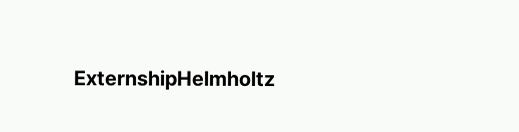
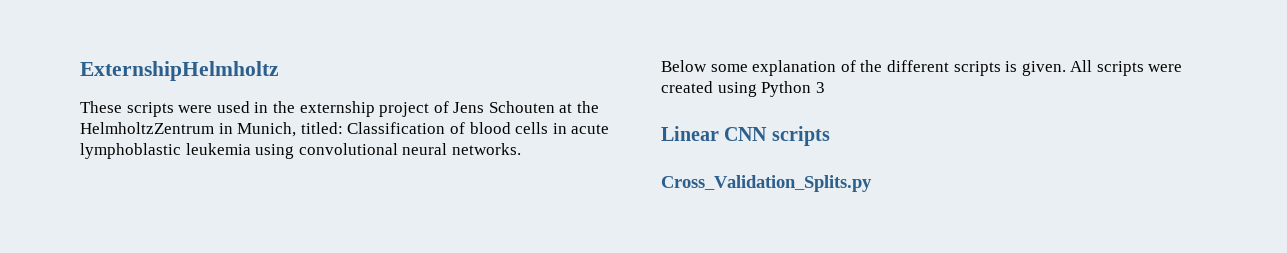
(275, 80) none -> [80,101,600,117] [80,122,610,137] [80,143,521,159] [661,60,1183,76] [661,81,825,97] [661,126,830,146] [661,175,872,192] // These scripts were used in the externship project of Jens Schouten at the HelmholtzZentrum in Munich, titled: Classification of blood cells in acute lymphoblastic leukemia using convolutional neural networks. // Below some explanation of the different scripts is given. All scripts were created using Python 3 // Linear CNN scripts // Cross_Validation_Splits.py

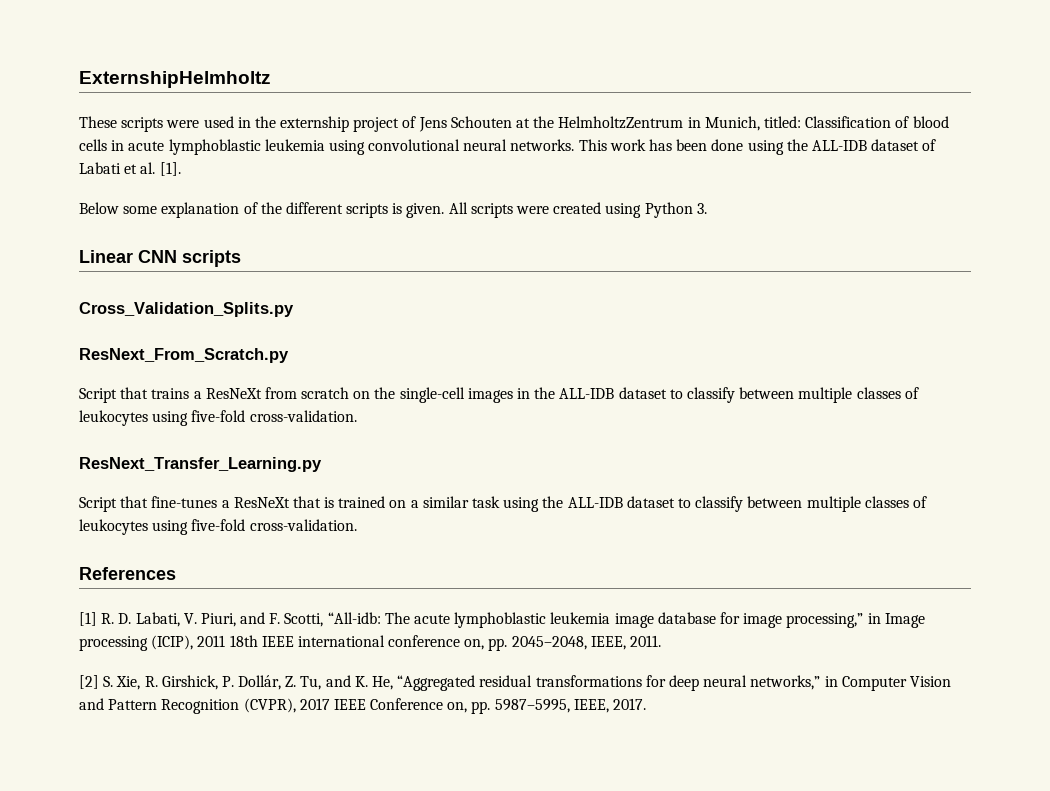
(521, 149) none -> [578,139,937,155] [79,162,181,176] This work has been done using the ALL-IDB dataset of Labati et al. [1].
[815,82,825,93] 3 -> [696,203,707,214] 3.
(872, 183) none -> [79,348,289,363] [79,387,919,403] [79,410,357,426] [79,457,322,472] [79,496,927,512] [79,519,357,535] [79,567,176,580] [79,612,925,628] [79,635,662,651] [79,675,951,691] [79,698,647,714] // ResNext_From_Scratch.py // Script that trains a ResNeXt from scratch on the single-cell images in the ALL-IDB dataset to classify between multiple classes of leukocytes using five-fold cross-validation. // ResNext_Transfer_Learning.py // Script that fine-tunes a ResNeXt that is trained on a similar task using the ALL-IDB dataset to classify between multiple classes of leukocytes using five-fold cross-validation. // References // [1] R. D. Labati, V. Piuri, and F. Scotti, “All-idb: The acute lymphoblastic leukemia image database for image processing,” in Image processing (ICIP), 2011 18th IEEE international conference on, pp. 2045–2048, IEEE, 2011. // [2] S. Xie, R. Girshick, P. Dollár, Z. Tu, and K. He, “Aggregated residual transformations for deep neural networks,” in Computer Vision and Pattern Recognition (CVPR), 2017 IEEE Conference on, pp. 5987–5995, IEEE, 2017.

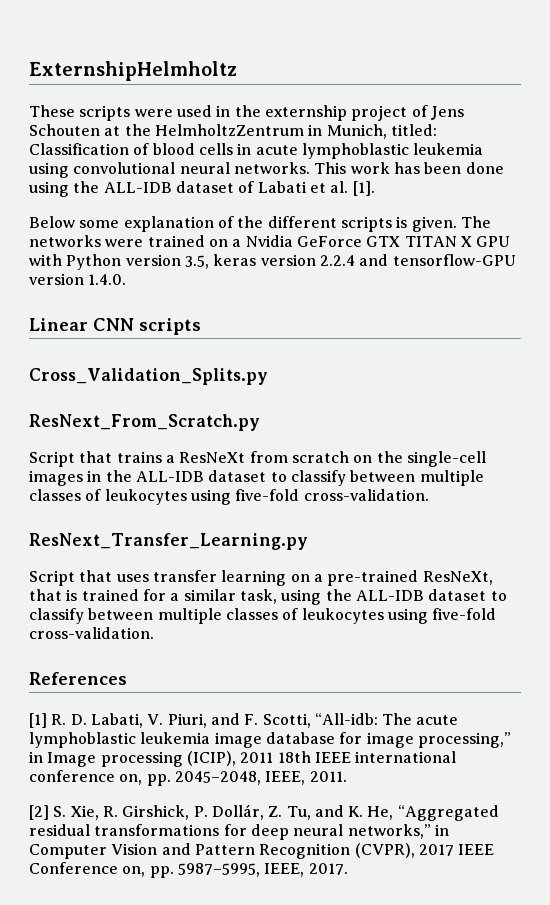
[448,202,707,218] All scripts were created using Python 3. -> [460,216,491,228] [29,235,511,247] [29,254,516,270] [29,273,127,285] The networks were trained on a Nvidia GeForce GTX TITAN X GPU with Python version 3.5, keras version 2.2.4 and tensorflow-GPU version 1.4.0.
[151,496,290,508] fine-tunes a ResNeXt -> [116,570,493,586] uses transfer learning on a pre-trained ResNeXt,
[389,500,407,508] on -> [142,589,166,601] for
[472,496,501,508] task -> [239,589,277,604] task,

